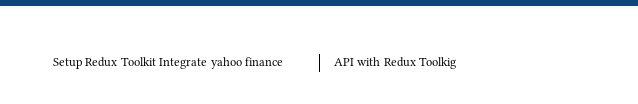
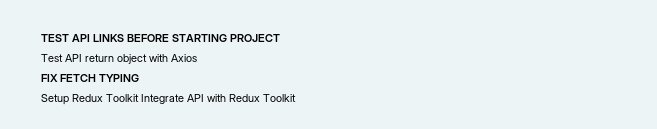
(53, 63) none -> [41,34,280,42] [41,54,197,64] [41,74,139,82] TEST API LINKS BEFORE STARTING PROJECT // Test API return object with Axios // FIX FETCH TYPING //
[210,57,283,69] yahoo finance -> (184, 99) none
[419,57,457,69] Toolkig -> [263,94,296,102] Toolkit

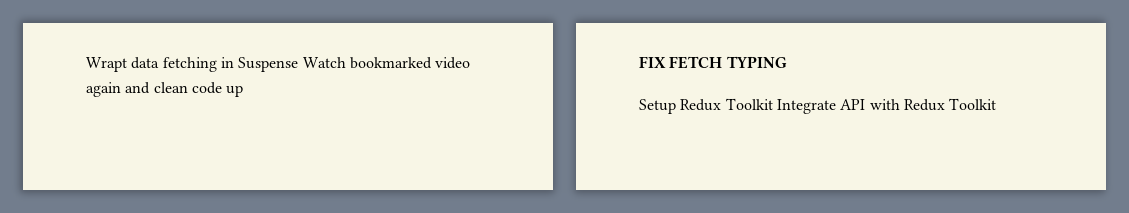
[41,34,280,42] [41,54,197,64] TEST API LINKS BEFORE STARTING PROJECT // Test API return object with Axios -> [86,57,471,72] [86,82,244,97] Wrapt data fetching in Suspense Watch bookmarked video again and clean code up

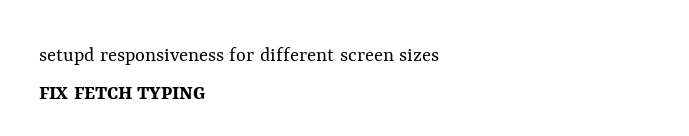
[86,57,471,72] [86,82,244,97] [639,56,787,69] [639,98,997,114] Wrapt data fetching in Suspense Watch bookmarked video again and clean code up // FIX FETCH TYPING // Setup Redux Toolkit Integrate API with Redux Toolkit -> [39,47,440,65] [39,87,206,99] setupd responsiveness for different screen sizes // FIX FETCH TYPING

